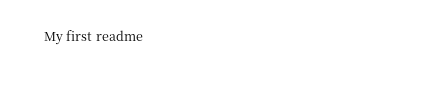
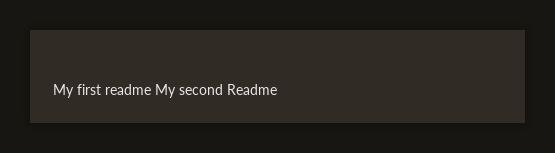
(143, 35) none -> [155,84,277,98] My second Readme

